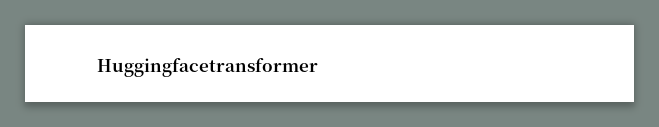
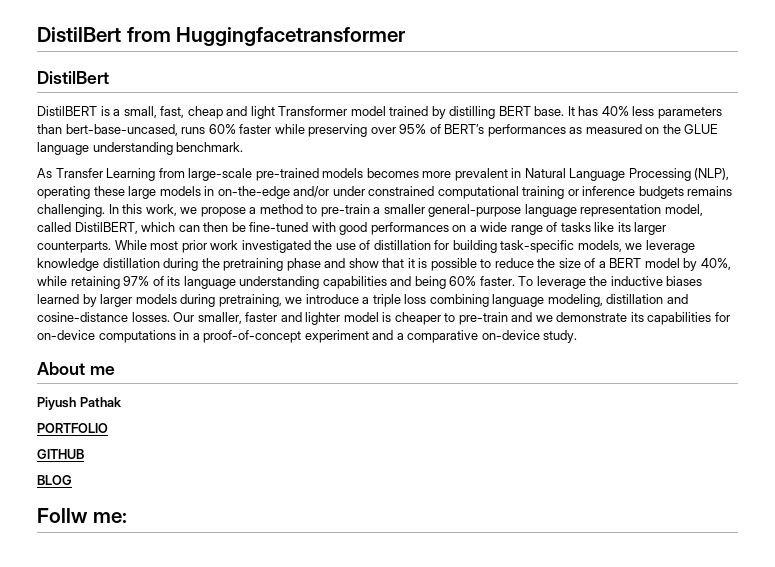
(97, 67) none -> [37,27,171,42] DistilBert from
(318, 67) none -> [37,71,109,84] [37,106,722,119] [37,124,719,137] [37,142,244,155] [37,168,730,181] [37,186,733,199] [37,204,703,217] [37,222,667,235] [37,240,695,253] [37,258,731,271] [37,276,703,289] [37,294,688,307] [37,312,730,325] [37,330,578,343] [37,362,115,375] [37,397,122,410] [37,423,108,433] [37,449,84,459] [37,475,72,485] [37,508,127,523] // DistilBert // DistilBERT is a small, fast, cheap and light Transformer model trained by distilling BERT base. It has 40% less parameters than bert-base-uncased, runs 60% faster while preserving over 95% of BERT’s performances as measured on the GLUE language understanding benchmark. // As Transfer Learning from large-scale pre-trained models becomes more prevalent in Natural Language Processing (NLP), operating these large models in on-the-edge and/or under constrained computational training or inference budgets remains challenging. In this work, we propose a method to pre-train a smaller general-purpose language representation model, called DistilBERT, which can then be fine-tuned with good performances on a wide range of tasks like its larger counterparts. While most prior work investigated the use of distillation for building task-specific models, we leverage knowledge distillation during the pretraining phase and show that it is possible to reduce the size of a BERT model by 40%, while retaining 97% of its language understanding capabilities and being 60% faster. To leverage the inductive biases learned by larger models during pretraining, we introduce a triple loss combining language modeling, distillation and cosine-distance losses. Our smaller, faster and lighter model is cheaper to pre-train and we demonstrate its capabilities for on-device computations in a proof-of-concept experiment and a comparative on-device study. // About me // Piyush Pathak // PORTFOLIO // GITHUB // BLOG // Follw me:

